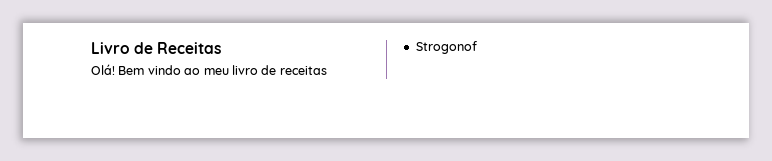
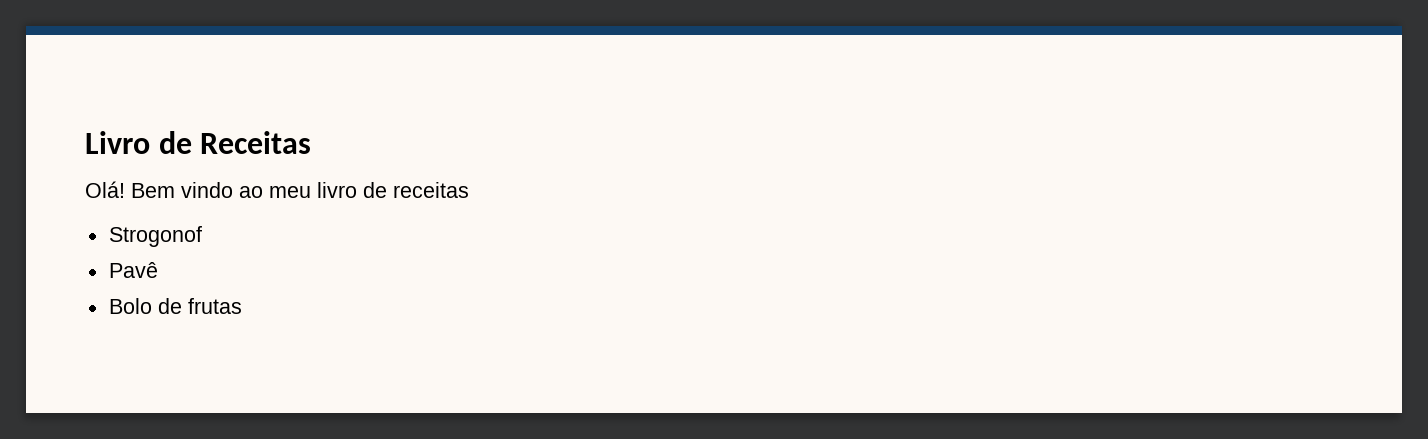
(477, 47) none -> [108,262,158,278] [108,298,242,314] // Pavê // Bolo de frutas

